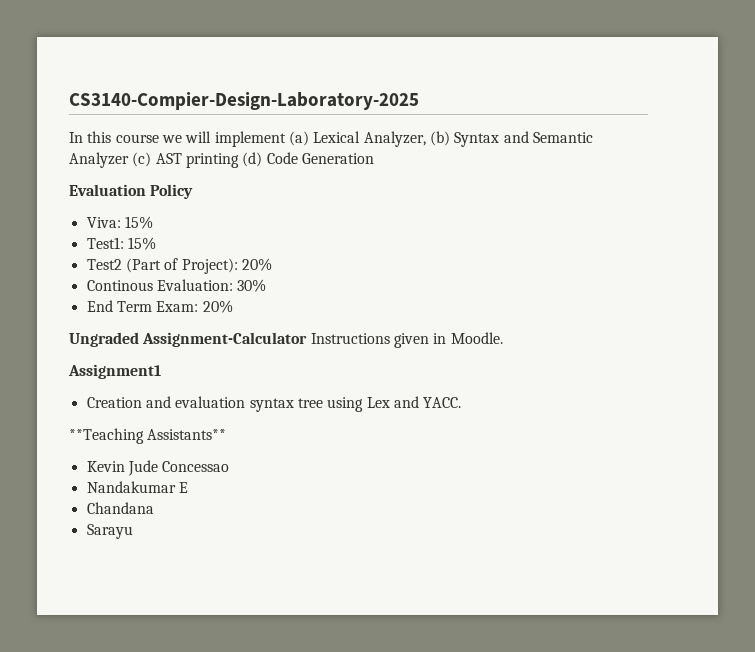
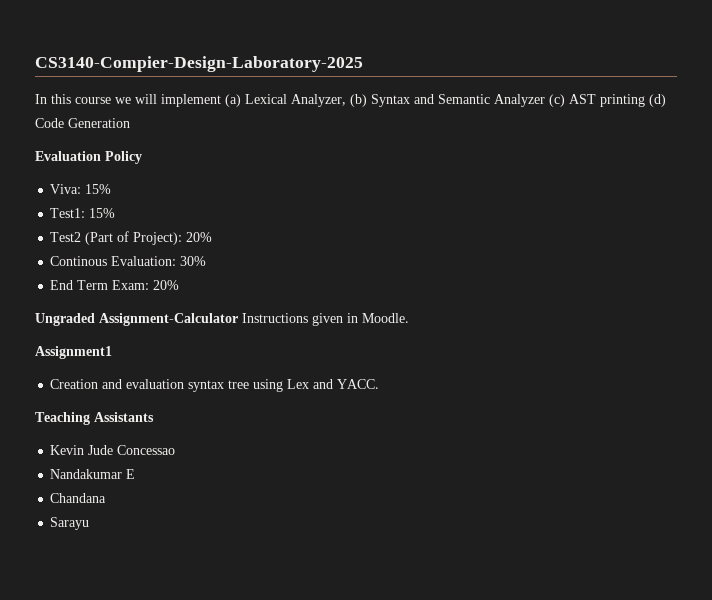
[69,428,227,444] **Teaching Assistants** -> [35,412,154,425] Teaching Assistants

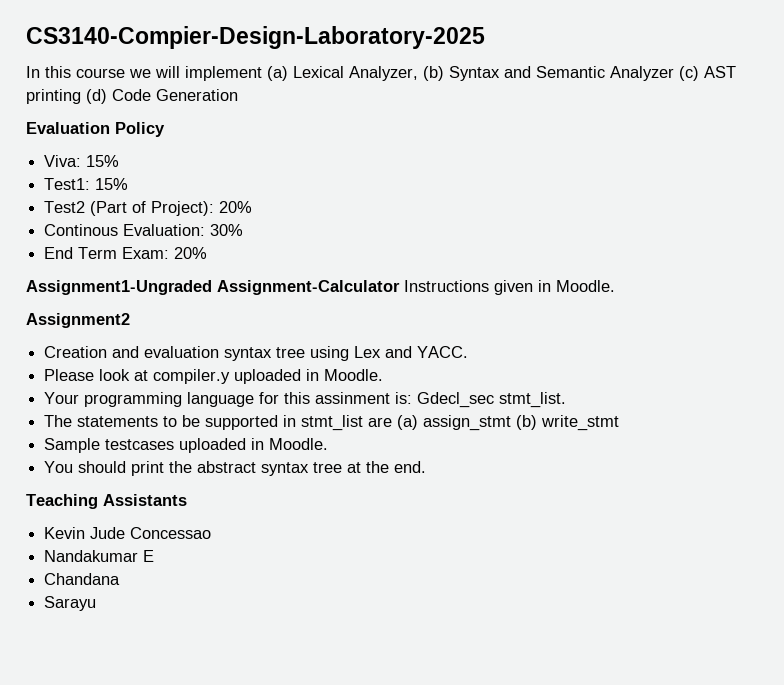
[35,313,95,326] Ungraded -> [26,280,212,295] Assignment1-Ungraded
[35,346,112,359] Assignment1 -> [26,313,130,328] Assignment2
(380, 384) none -> [44,369,384,384] [44,392,567,408] [44,415,620,431] [44,438,329,453] [44,461,427,476] // Please look at compiler.y uploaded in Moodle. // Your programming language for this assinment is: Gdecl_sec stmt_list. // The statements to be supported in stmt_list are (a) assign_stmt (b) write_stmt // Sample testcases uploaded in Moodle. // You should print the abstract syntax tree at the end.

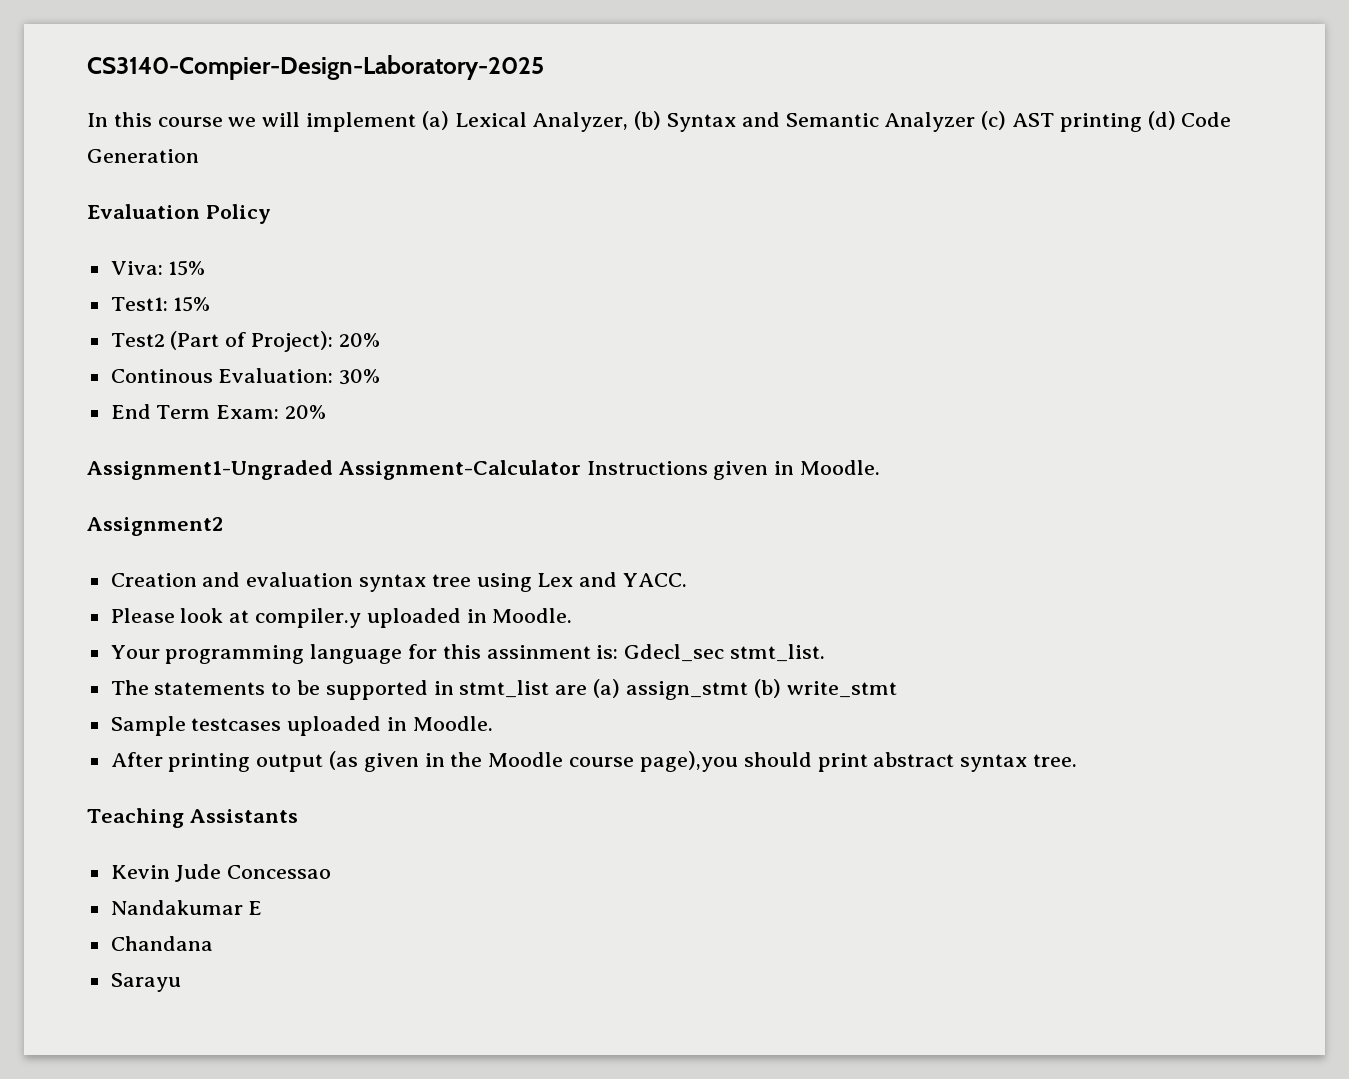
[44,461,74,473] You -> [110,751,738,772] After printing output (as given in the Moodle course page),you
[169,461,193,473] the -> (868, 762) none
[313,461,427,473] tree at the end. -> [1032,754,1077,767] tree.

